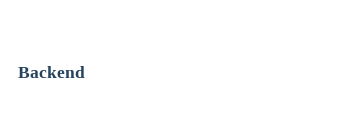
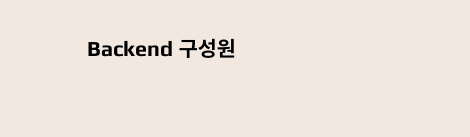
(85, 72) none -> [178,38,236,58] 구성원

